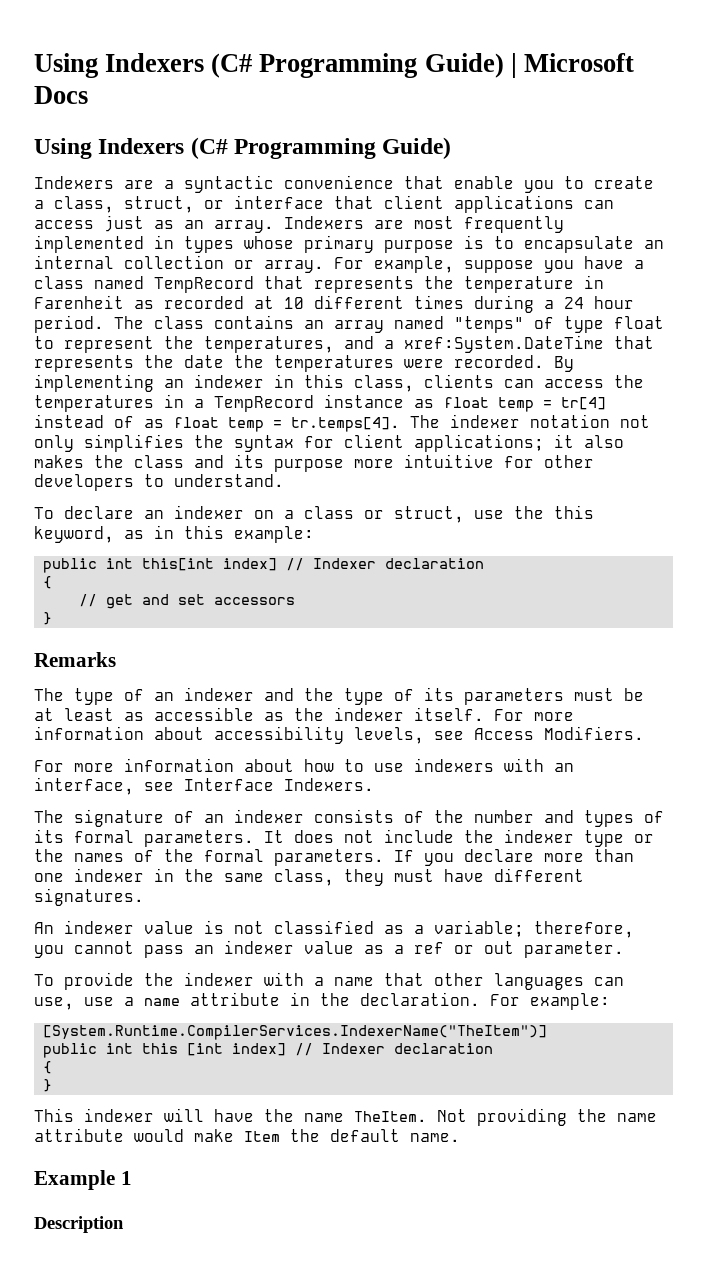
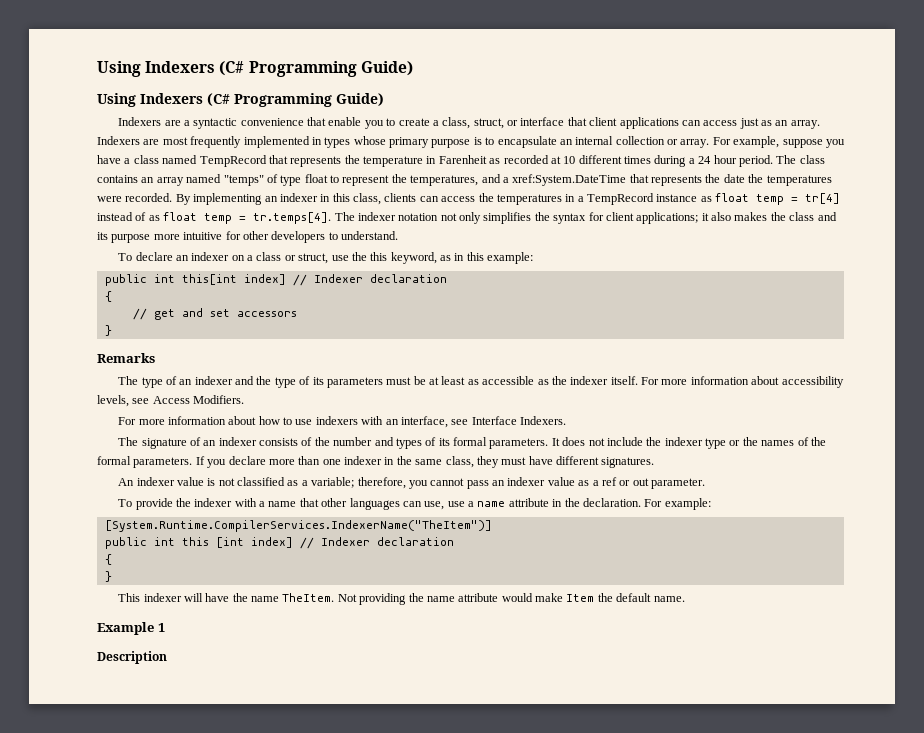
[34,53,634,78] [34,86,88,104] Using Indexers (C# Programming Guide) | Microsoft Docs -> [97,61,413,77] Using Indexers (C# Programming Guide)

